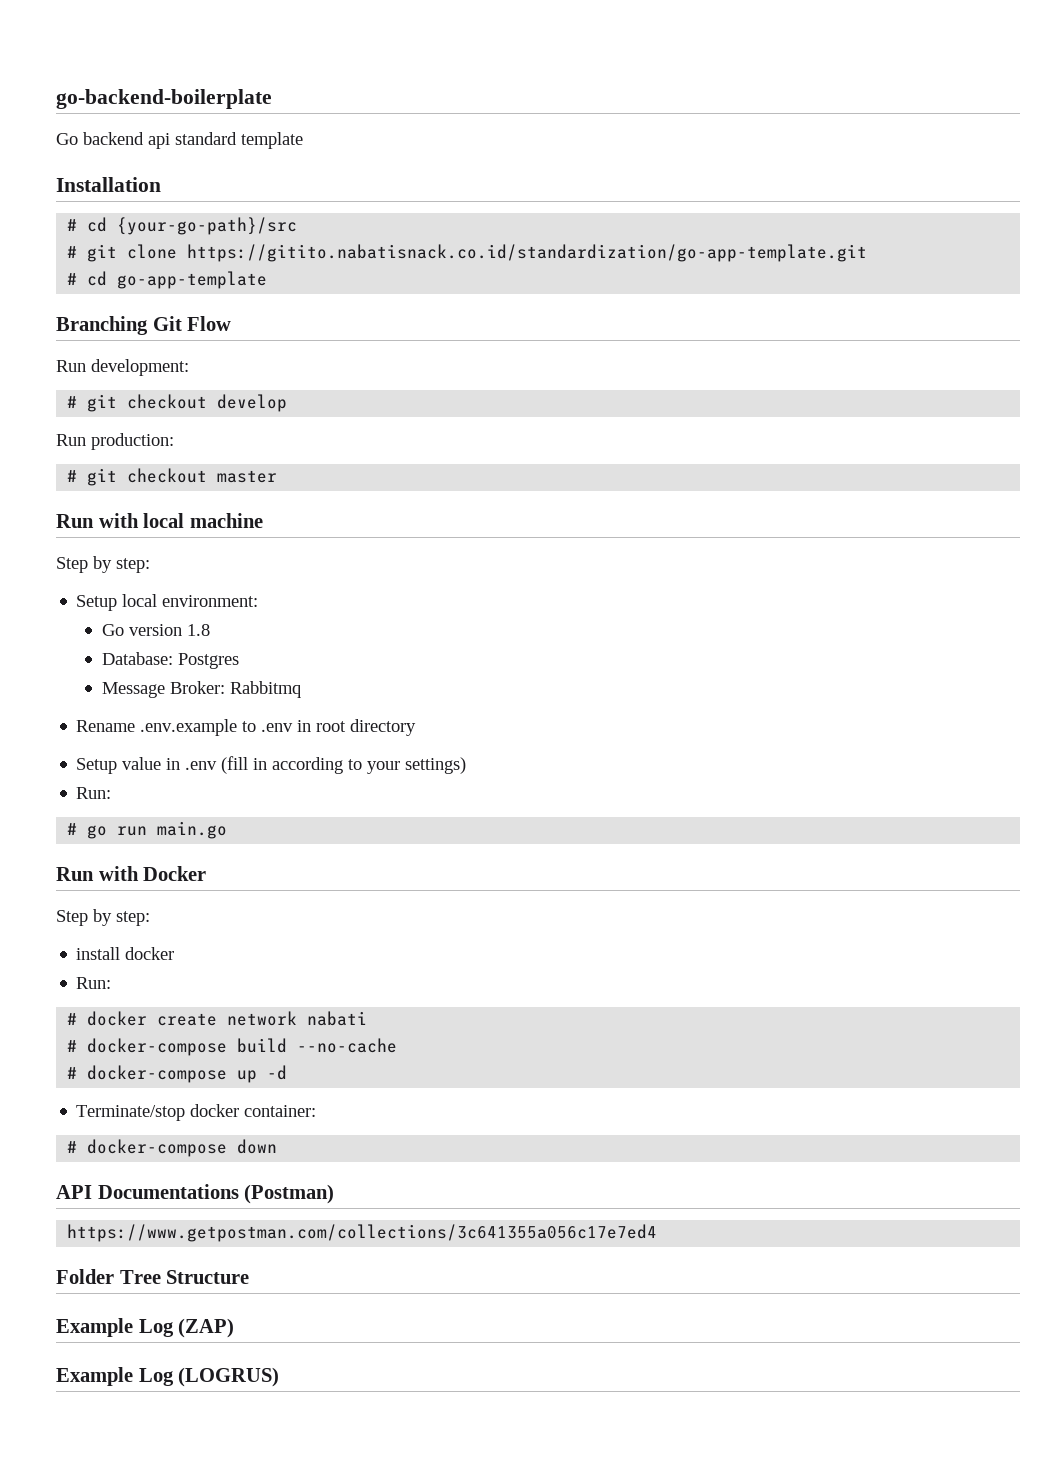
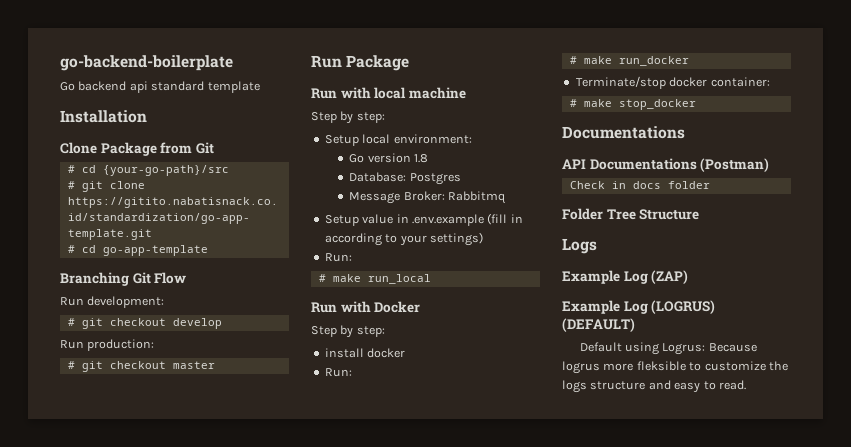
(161, 184) none -> [60,142,214,156] // Clone Package from Git
(278, 476) none -> [311,55,410,71] // Run Package
[76,719,417,736] // Rename .env.example to .env in root directory -> (506, 197) none
[185,761,218,770] .env -> [411,214,484,226] .env.example
[87,821,228,839] go run main.go -> [332,274,431,284] make run_local
[87,1011,368,1026] [67,1038,398,1056] [67,1065,288,1083] docker create network nabati // # docker-compose build --no-cache // # docker-compose up -d -> [583,56,689,66] make run_docker
[87,1139,278,1157] docker-compose down -> [583,99,696,110] [562,126,685,139] make stop_docker // Documentations
[67,1224,658,1242] https://www.getpostman.com/collections/3c641355a056c17e7ed4 -> [569,181,710,189] Check in docs folder
(250, 1277) none -> [562,238,597,254] // Logs
(280, 1377) none -> [562,318,635,332] [579,342,757,355] [562,361,788,374] [562,380,746,393] (DEFAULT) // Default using Logrus: Because logrus more fleksible to customize the logs structure and easy to read.

